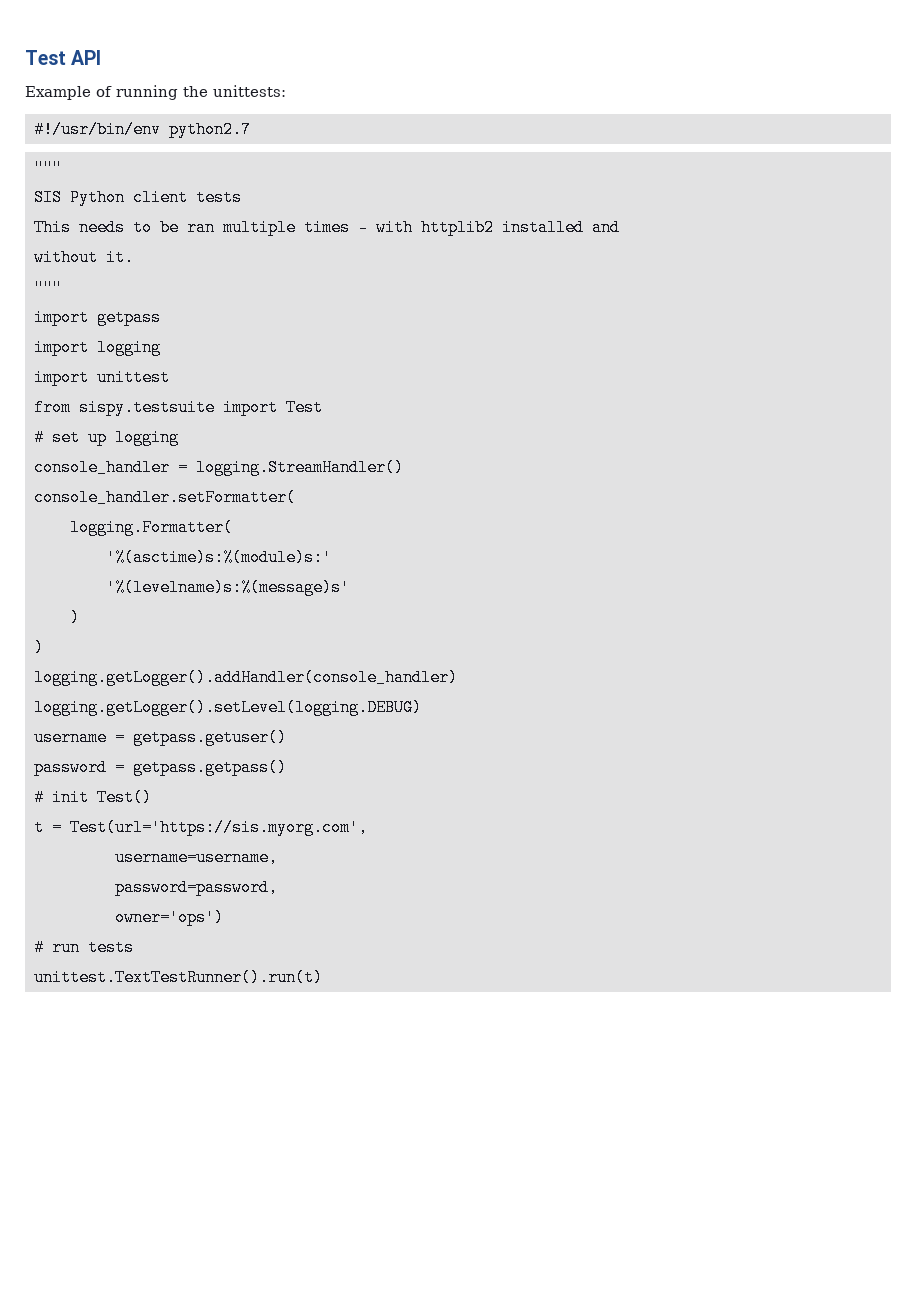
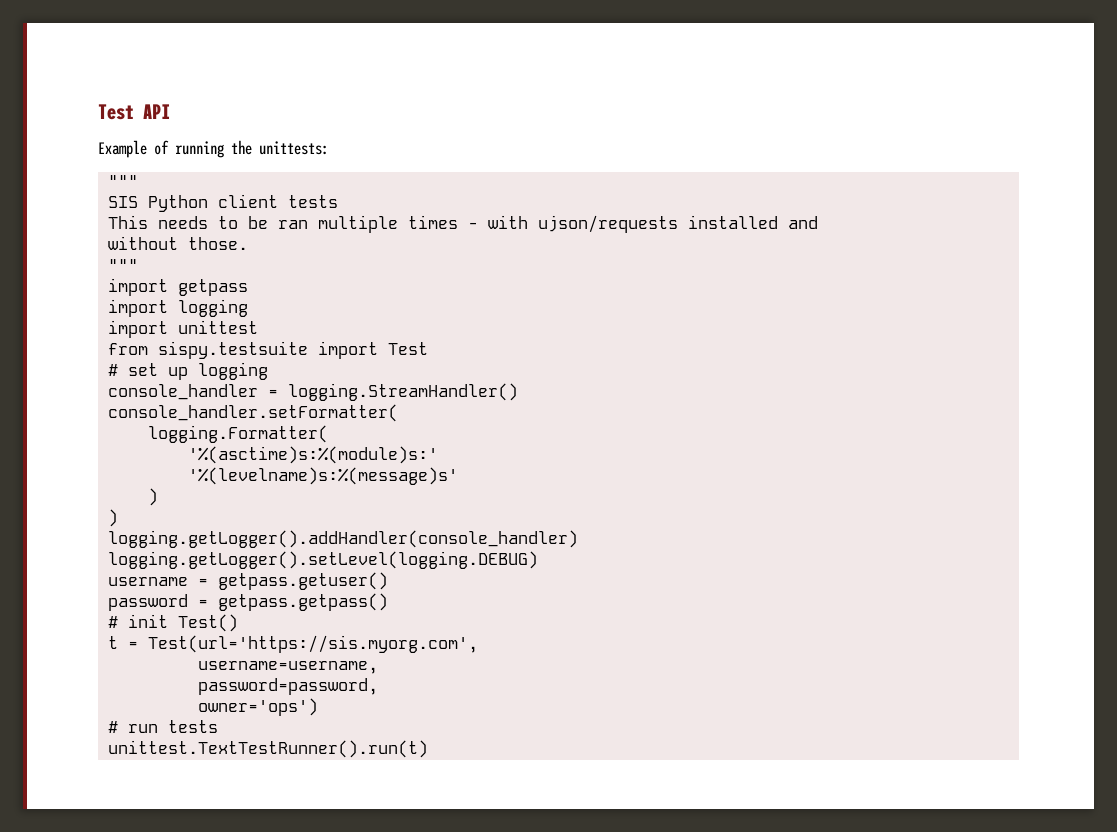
[34,121,251,138] // #!/usr/bin/env python2.7 -> (329, 148) none
[421,219,494,236] httplib2 -> [537,215,678,233] ujson/requests
[106,249,134,266] it. -> [187,237,248,250] those.

